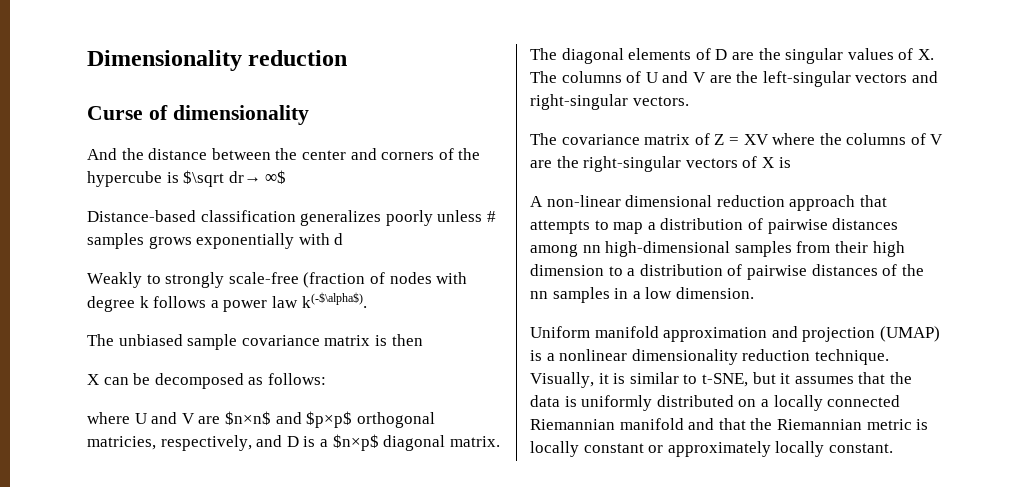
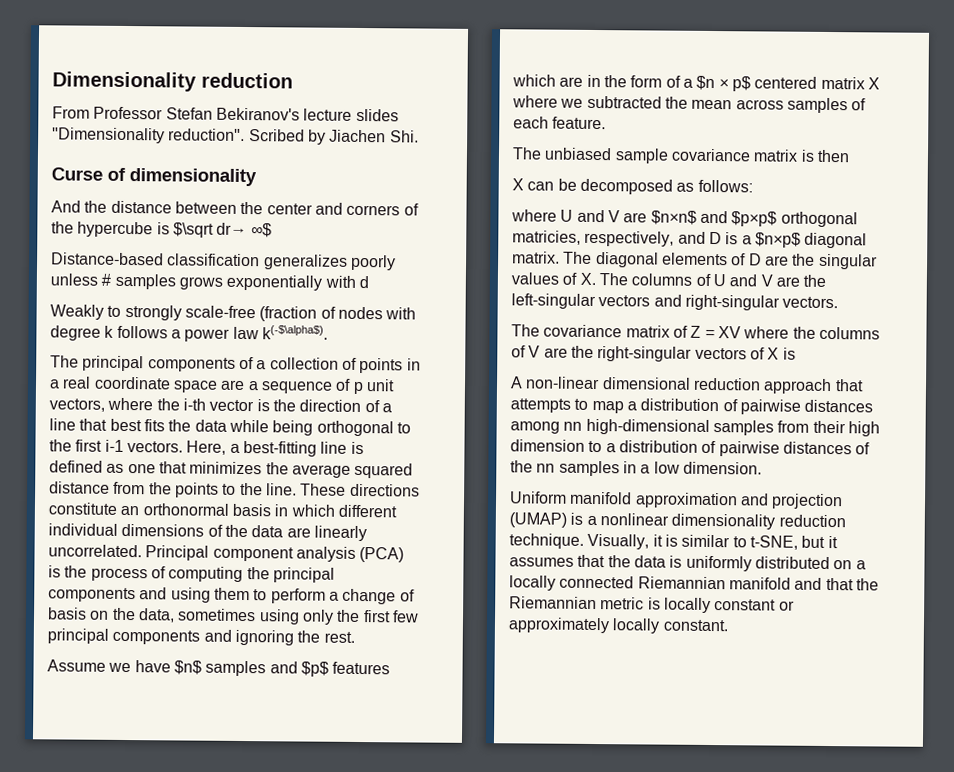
(348, 58) none -> [52,106,399,122] [52,127,419,145] // From Professor Stefan Bekiranov's lecture slides "Dimensionality reduction". Scribed by Jiachen Shi.
(367, 300) none -> [50,355,421,374] [49,376,395,395] [49,397,392,413] [49,418,411,437] [49,439,364,457] [49,460,414,479] [49,481,420,498] [48,502,397,518] [48,523,367,542] [48,544,405,563] [48,565,335,583] [48,587,415,605] [47,607,419,625] [47,628,355,646] [47,659,391,677] [512,74,880,92] [512,95,867,114] [513,116,607,130] // The principal components of a collection of points in a real coordinate space are a sequence of p unit vectors, where the i-th vector is the direction of a line that best fits the data while being orthogonal to the first i-1 vectors. Here, a best-fitting line is defined as one that minimizes the average squared distance from the points to the line. These directions constitute an orthonormal basis in which different individual dimensions of the data are linearly uncorrelated. Principal component analysis (PCA) is the process of computing the principal components and using them to perform a change of basis on the data, sometimes using only the first few principal components and ignoring the rest. // Assume we have $n$ samples and $p$ features which are in the form of a $n × p$ centered matrix Χ where we subtracted the mean across samples of each feature.

